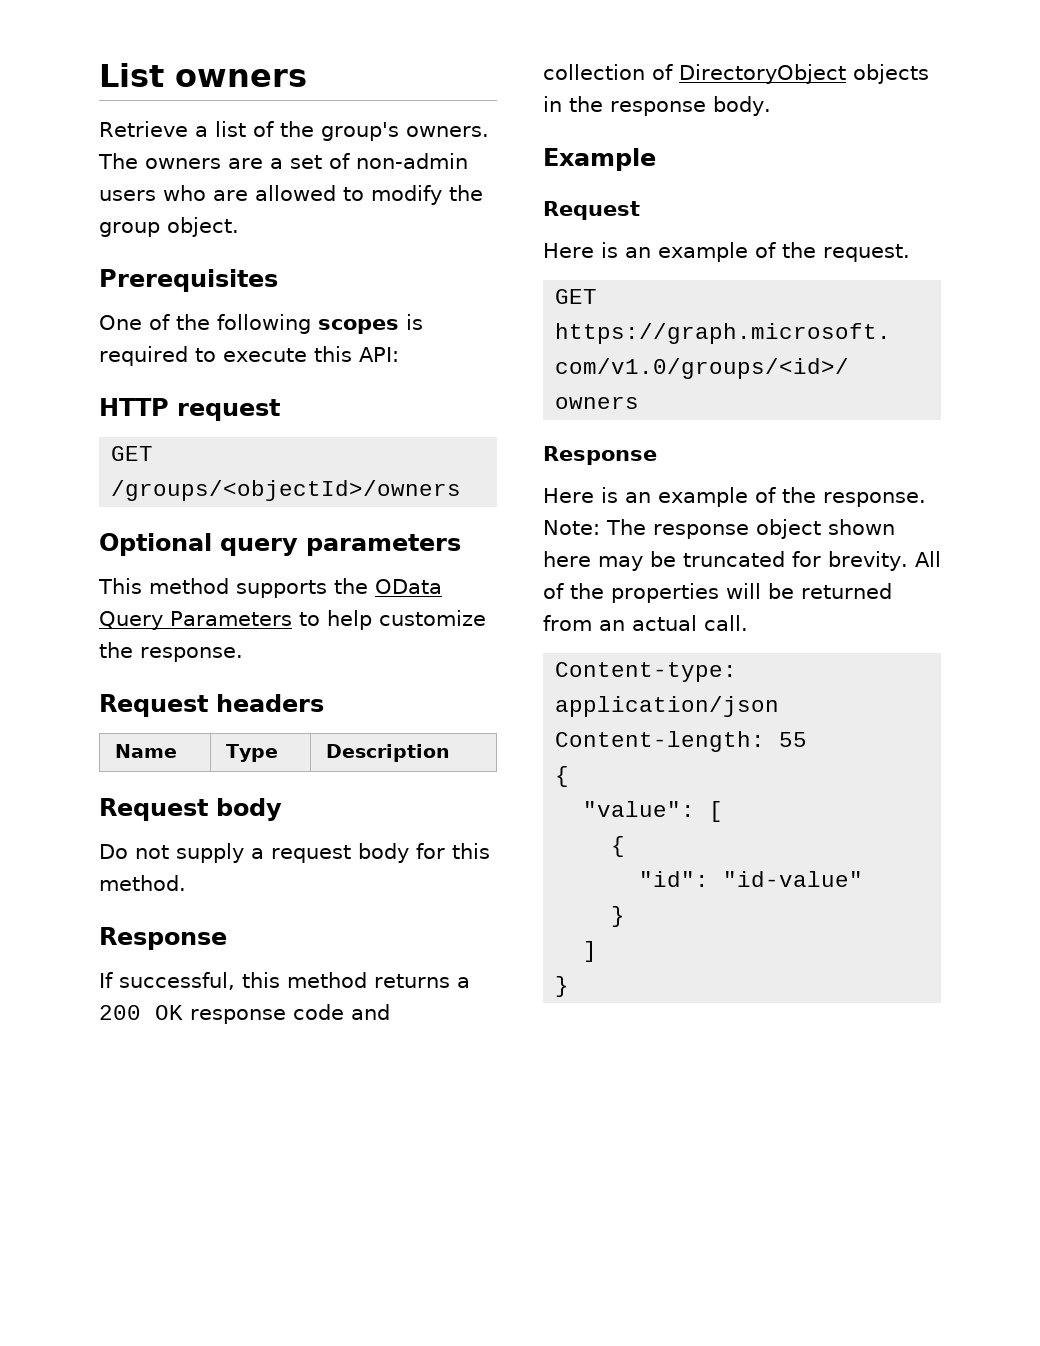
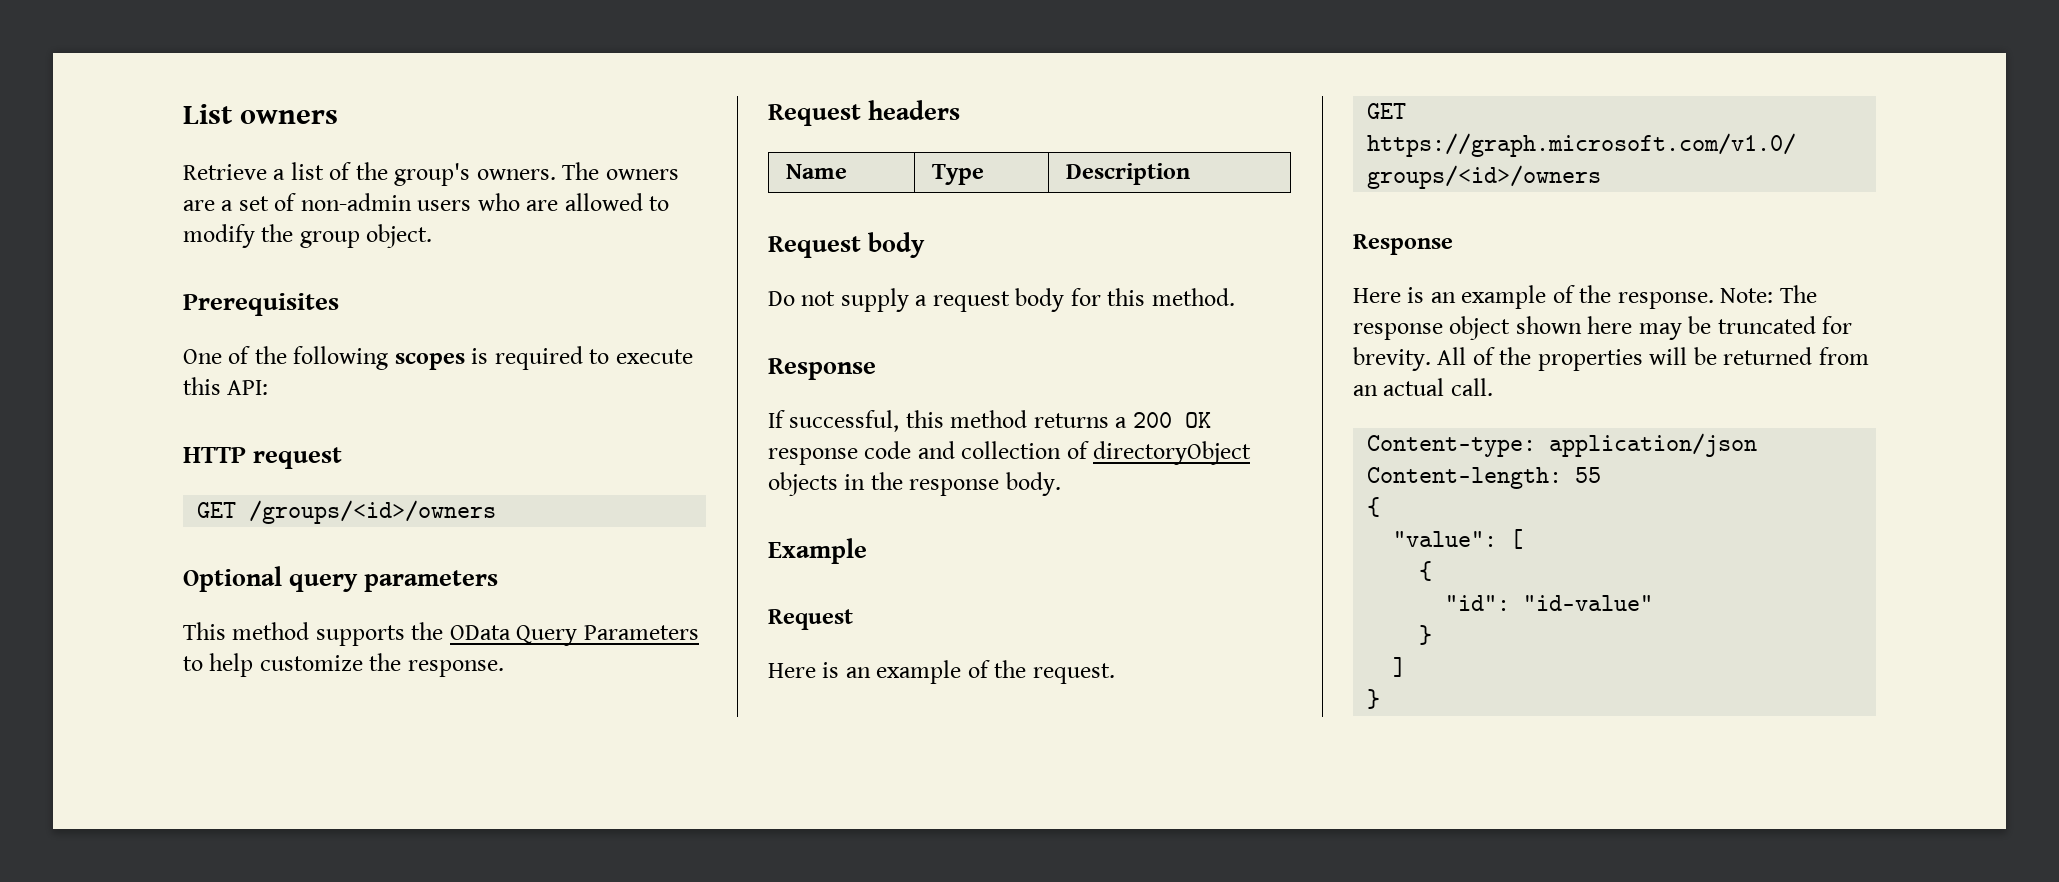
[111,480,462,501] /groups/<objectId>/owners -> [249,500,497,524] /groups/<id>/owners
[679,64,846,84] DirectoryObject -> [1093,441,1252,465] directoryObject

